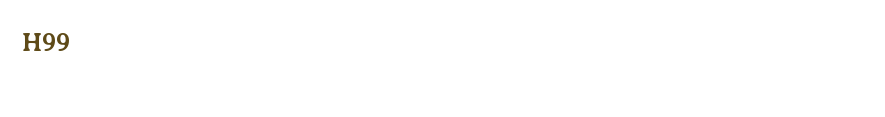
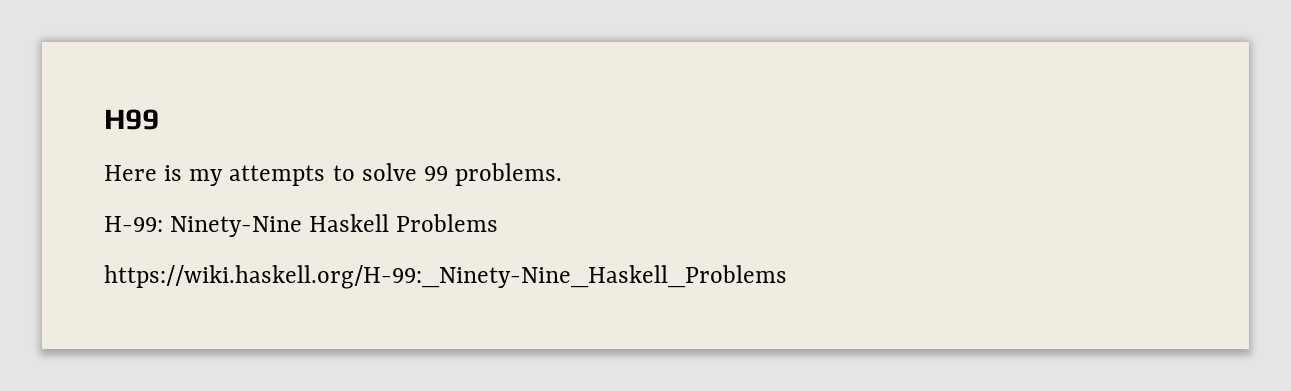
(70, 42) none -> [104,163,563,186] [104,214,499,237] [104,265,787,289] // Here is my attempts to solve 99 problems. // H-99: Ninety-Nine Haskell Problems // https://wiki.haskell.org/H-99:_Ninety-Nine_Haskell_Problems

